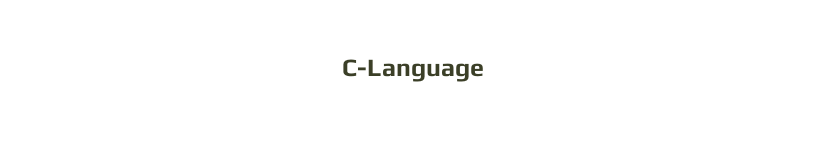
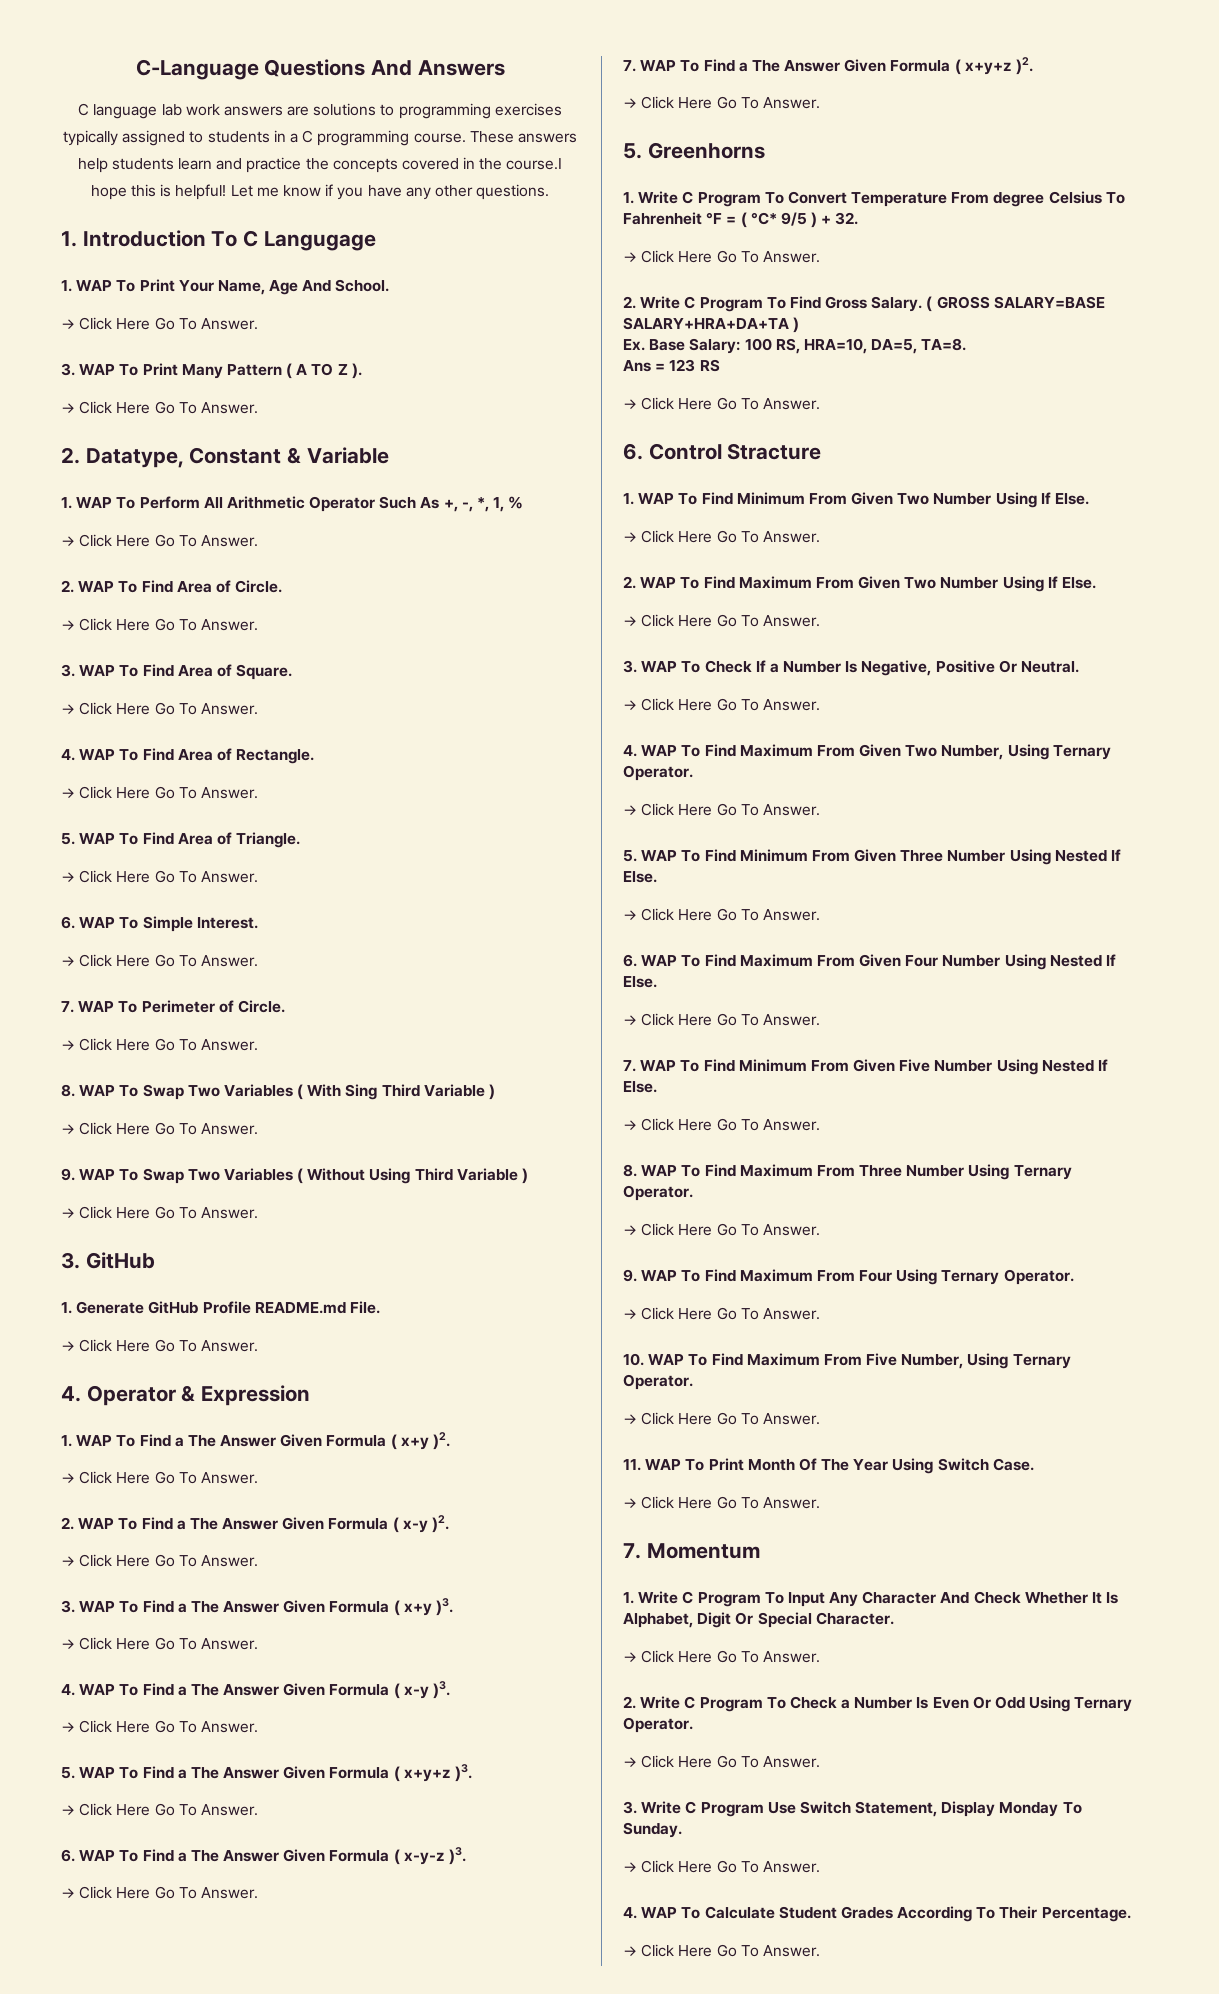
(484, 70) none -> [264,59,505,77] [78,103,562,119] [63,130,577,146] [77,157,563,173] [90,184,550,200] [61,230,376,251] [61,279,390,295] [61,317,258,330] [61,363,362,379] [61,401,258,414] [61,447,389,468] [61,496,524,512] [61,534,258,547] [61,580,283,593] [61,618,258,631] [61,664,293,680] [61,702,258,715] [61,748,315,764] [61,786,258,799] [61,832,301,848] [61,870,258,883] [61,916,258,932] [61,954,258,967] [61,1000,285,1013] [61,1038,258,1051] [61,1084,496,1100] [61,1122,258,1135] [61,1168,529,1184] [61,1206,258,1219] [61,1252,155,1269] [61,1301,380,1314] [61,1339,258,1352] [61,1385,311,1406] [61,1432,451,1450] [61,1471,258,1484] [61,1515,450,1533] [61,1554,258,1567] [61,1598,454,1616] [61,1637,258,1650] [61,1681,451,1699] [61,1720,258,1733] [61,1764,473,1782] [61,1803,258,1816] [61,1847,467,1865] [61,1886,258,1899] [623,57,1034,75] [623,96,820,109] [623,142,765,159] [623,191,1125,207] [623,212,859,228] [623,250,820,263] [623,296,1105,312] [623,317,800,333] [623,338,967,354] [623,359,720,372] [623,397,820,410] [623,443,822,460] [623,492,1090,508] [623,530,820,543] [623,576,1097,592] [623,614,820,627] [623,660,1080,676] [623,698,820,711] [623,744,1111,760] [623,765,693,781] [623,803,820,816] [623,849,1122,865] [623,871,657,883] [623,908,820,921] [623,954,1117,970] [623,976,657,988] [623,1013,820,1026] [623,1059,1109,1075] [623,1081,657,1093] [623,1118,820,1131] [623,1164,1072,1180] [623,1185,693,1201] [623,1223,820,1236] [623,1269,1074,1285] [623,1307,820,1320] [623,1353,1071,1369] [623,1374,693,1390] [623,1412,820,1425] [623,1458,1034,1474] [623,1496,820,1509] [623,1543,760,1559] [623,1591,1119,1607] [623,1612,894,1628] [623,1650,820,1663] [623,1696,1133,1712] [623,1717,693,1733] [623,1755,820,1768] [623,1801,1082,1817] [623,1822,682,1838] [623,1860,820,1873] [623,1906,1131,1922] [623,1944,820,1957] Questions And Answers // C language lab work answers are solutions to programming exercises typically assigned to students in a C programming course. These answers help students learn and practice the concepts covered in the course.I hope this is helpful! Let me know if you have any other questions. // 1. Introduction To C Langugage // 1. WAP To Print Your Name, Age And School. // → Click Here Go To Answer. // 3. WAP To Print Many Pattern ( A TO Z ). // → Click Here Go To Answer. // 2. Datatype, Constant & Variable // 1. WAP To Perform All Arithmetic Operator Such As +, -, *, 1, % // → Click Here Go To Answer. // 2. WAP To Find Area of Circle. // → Click Here Go To Answer. // 3. WAP To Find Area of Square. // → Click Here Go To Answer. // 4. WAP To Find Area of Rectangle. // → Click Here Go To Answer. // 5. WAP To Find Area of Triangle. // → Click Here Go To Answer. // 6. WAP To Simple Interest. // → Click Here Go To Answer. // 7. WAP To Perimeter of Circle. // → Click Here Go To Answer. // 8. WAP To Swap Two Variables ( With Sing Third Variable ) // → Click Here Go To Answer. // 9. WAP To Swap Two Variables ( Without Using Third Variable ) // → Click Here Go To Answer. // 3. GitHub // 1. Generate GitHub Profile README.md File. // → Click Here Go To Answer. // 4. Operator & Expression // 1. WAP To Find a The Answer Given Formula ( x+y )2. // → Click Here Go To Answer. // 2. WAP To Find a The Answer Given Formula ( x-y )2. // → Click Here Go To Answer. // 3. WAP To Find a The Answer Given Formula ( x+y )3. // → Click Here Go To Answer. // 4. WAP To Find a The Answer Given Formula ( x-y )3. // → Click Here Go To Answer. // 5. WAP To Find a The Answer Given Formula ( x+y+z )3. // → Click Here Go To Answer. // 6. WAP To Find a The Answer Given Formula ( x-y-z )3. // → Click Here Go To Answer. // 7. WAP To Find a The Answer Given Formula ( x+y+z )2. // → Click Here Go To Answer. // 5. Greenhorns // 1. Write C Program To Convert Temperature From degree Celsius To Fahrenheit °F = ( °C* 9/5 ) + 32. // → Click Here Go To Answer. // 2. Write C Program To Find Gross Salary. ( GROSS SALARY=BASE SALARY+HRA+DA+TA ) // Ex. Base Salary: 100 RS, HRA=10, DA=5, TA=8. // Ans = 123 RS // → Click Here Go To Answer. // 6. Control Stracture // 1. WAP To Find Minimum From Given Two Number Using If Else. // → Click Here Go To Answer. // 2. WAP To Find Maximum From Given Two Number Using If Else. // → Click Here Go To Answer. // 3. WAP To Check If a Number Is Negative, Positive Or Neutral. // → Click Here Go To Answer. // 4. WAP To Find Maximum From Given Two Number, Using Ternary Operator. // → Click Here Go To Answer. // 5. WAP To Find Minimum From Given Three Number Using Nested If Else. // → Click Here Go To Answer. // 6. WAP To Find Maximum From Given Four Number Using Nested If Else. // → Click Here Go To Answer. // 7. WAP To Find Minimum From Given Five Number Using Nested If Else. // → Click Here Go To Answer. // 8. WAP To Find Maximum From Three Number Using Ternary Operator. // → Click Here Go To Answer. // 9. WAP To Find Maximum From Four Using Ternary Operator. // → Click Here Go To Answer. // 10. WAP To Find Maximum From Five Number, Using Ternary Operator. // → Click Here Go To Answer. // 11. WAP To Print Month Of The Year Using Switch Case. // → Click Here Go To Answer. // 7. Momentum // 1. Write C Program To Input Any Character And Check Whether It Is Alphabet, Digit Or Special Character. // → Click Here Go To Answer. // 2. Write C Program To Check a Number Is Even Or Odd Using Ternary Operator. // → Click Here Go To Answer. // 3. Write C Program Use Switch Statement, Display Monday To Sunday. // → Click Here Go To Answer. // 4. WAP To Calculate Student Grades According To Their Percentage. // → Click Here Go To Answer.

